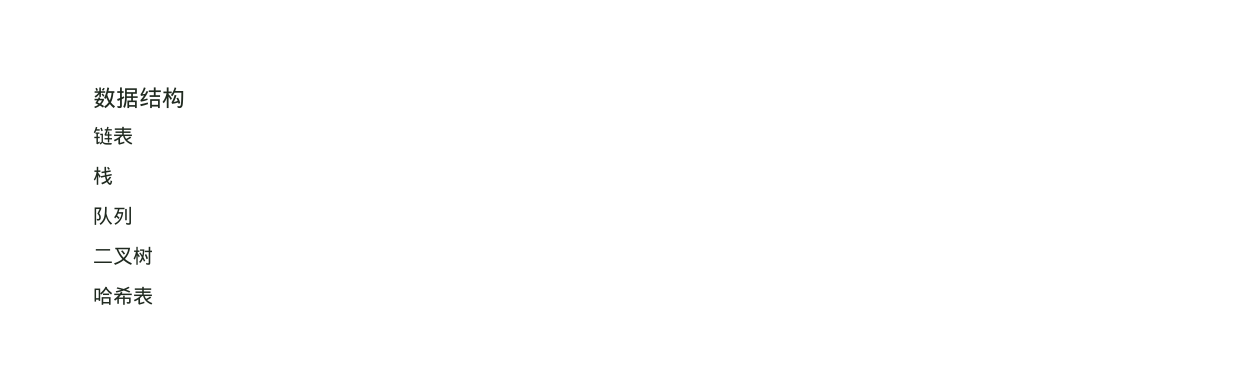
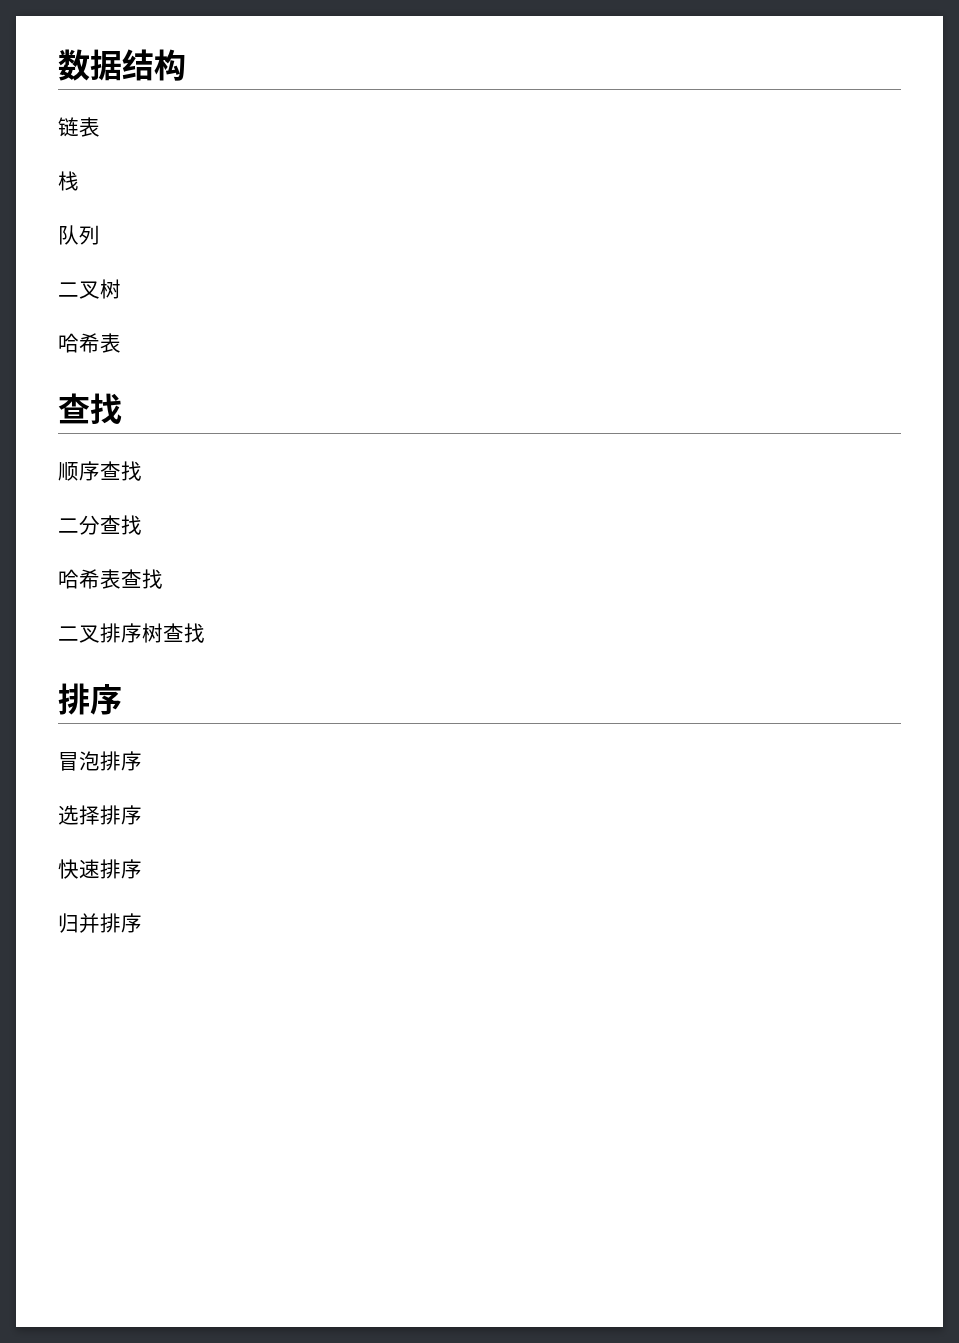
(153, 295) none -> [58,393,122,425] [58,461,142,481] [58,515,142,535] [58,569,163,589] [58,623,205,643] [58,683,122,715] [58,751,142,771] [58,805,142,825] [58,859,142,879] [58,913,142,933] // 查找 // 顺序查找 // 二分查找 // 哈希表查找 // 二叉排序树查找 // 排序 // 冒泡排序 // 选择排序 // 快速排序 // 归并排序

